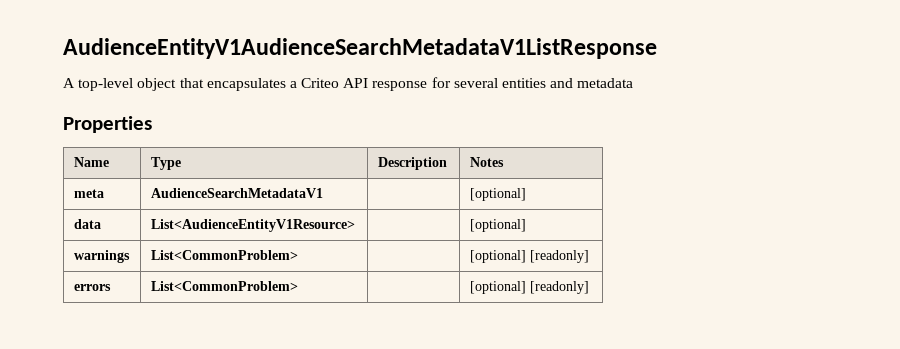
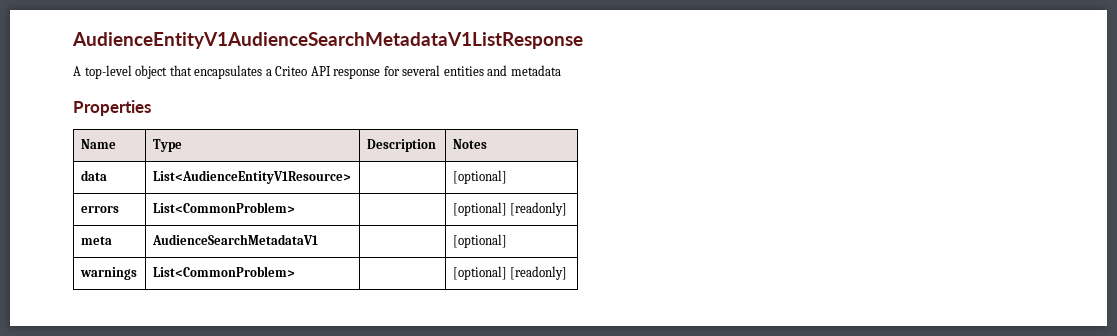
[73,189,104,198] [150,188,323,198] [469,188,526,201] [73,219,101,229] [150,219,355,232] meta | AudienceSearchMetadataV1 | | [optional] // data | List<AudienceEntityV1Resource> -> [80,170,107,181] [152,170,351,184] [452,170,507,184] [80,206,119,213] [152,202,295,213] [452,202,568,216] [80,236,112,245] [151,234,318,245] data | List<AudienceEntityV1Resource> | | [optional] // errors | List<CommonProblem> | | [optional] [readonly] // meta | AudienceSearchMetadataV1
[73,284,111,291] [150,281,298,291] [469,281,589,294] // errors | List<CommonProblem> | | [optional] [readonly] -> (568, 273) none

